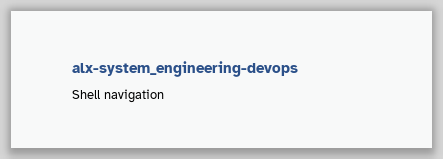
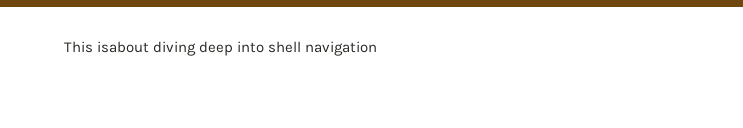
[72,61,298,77] [72,90,100,99] alx-system_engineering-devops // Shell -> [64,41,302,56] This isabout diving deep into shell

